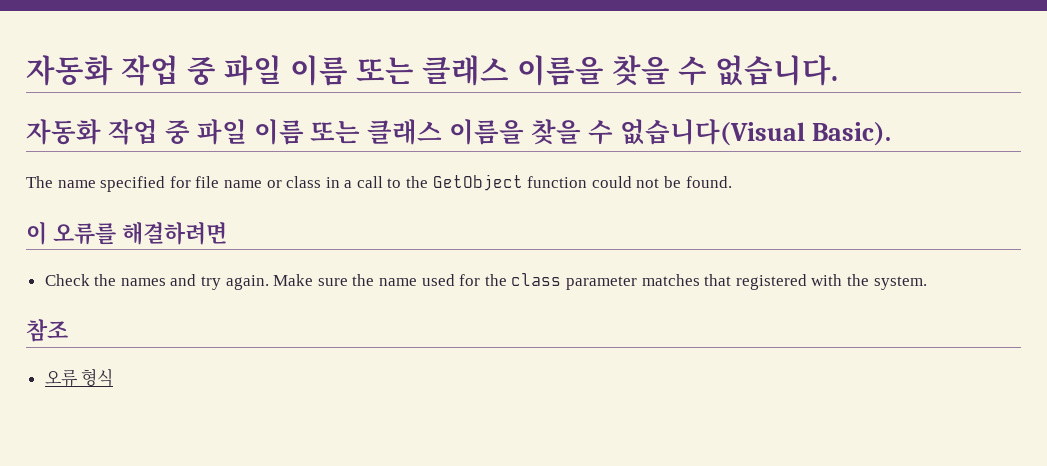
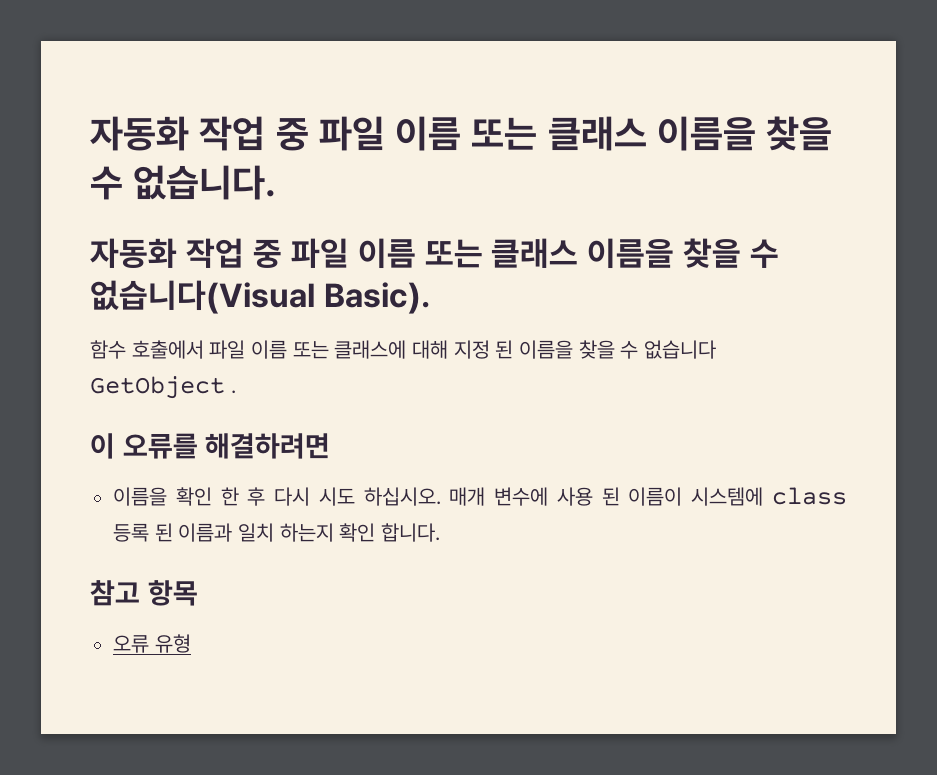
[26,174,732,192] [26,221,227,245] [44,273,927,290] [26,319,68,342] The name specified for file name or class in a call to the GetObject function could not be found. // 이 오류를 해결하려면 // Check the names and try again. Make sure the name used for the class parameter matches that registered with the system. // 참조 -> [90,340,717,359] [90,376,236,399] [90,433,331,459] [113,487,847,506] [113,523,441,542] [90,580,198,606] 함수 호출에서 파일 이름 또는 클래스에 대해 지정 된 이름을 찾을 수 없습니다 GetObject . // 이 오류를 해결하려면 // 이름을 확인 한 후 다시 시도 하십시오. 매개 변수에 사용 된 이름이 시스템에 class 등록 된 이름과 일치 하는지 확인 합니다. // 참고 항목
[81,368,114,387] 형식 -> [154,634,191,653] 유형

